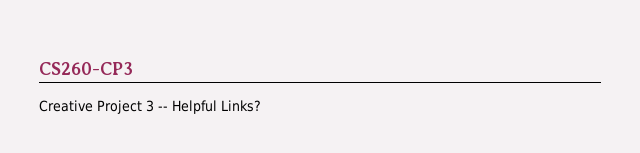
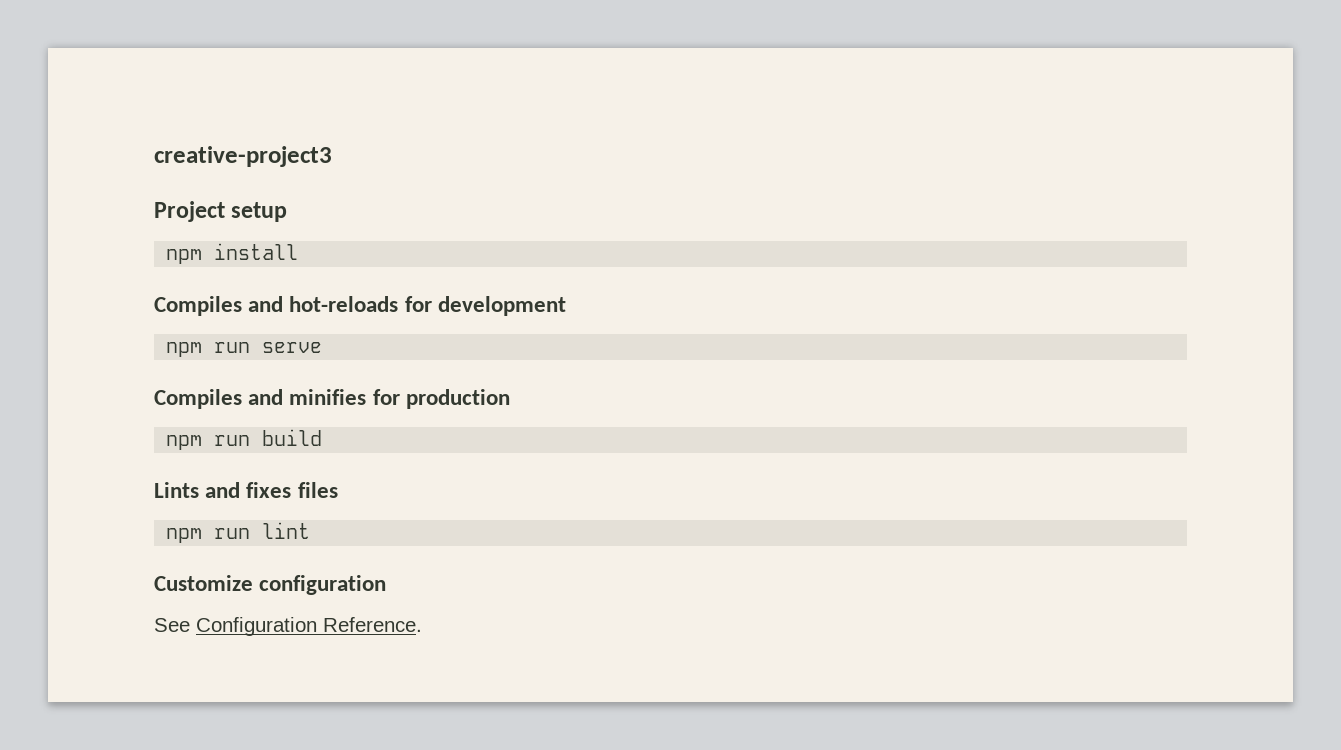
[39,62,133,75] [39,100,261,114] CS260-CP3 // Creative Project 3 -- Helpful Links? -> [154,146,332,167] [154,201,288,222] [166,243,299,264] [154,296,566,316] [166,342,323,357] [154,389,510,409] [166,429,323,450] [154,482,338,498] [166,522,311,543] [154,575,387,595] [154,617,422,636] creative-project3 // Project setup // npm install // Compiles and hot-reloads for development // npm run serve // Compiles and minifies for production // npm run build // Lints and fixes files // npm run lint // Customize configuration // See Configuration Reference.

